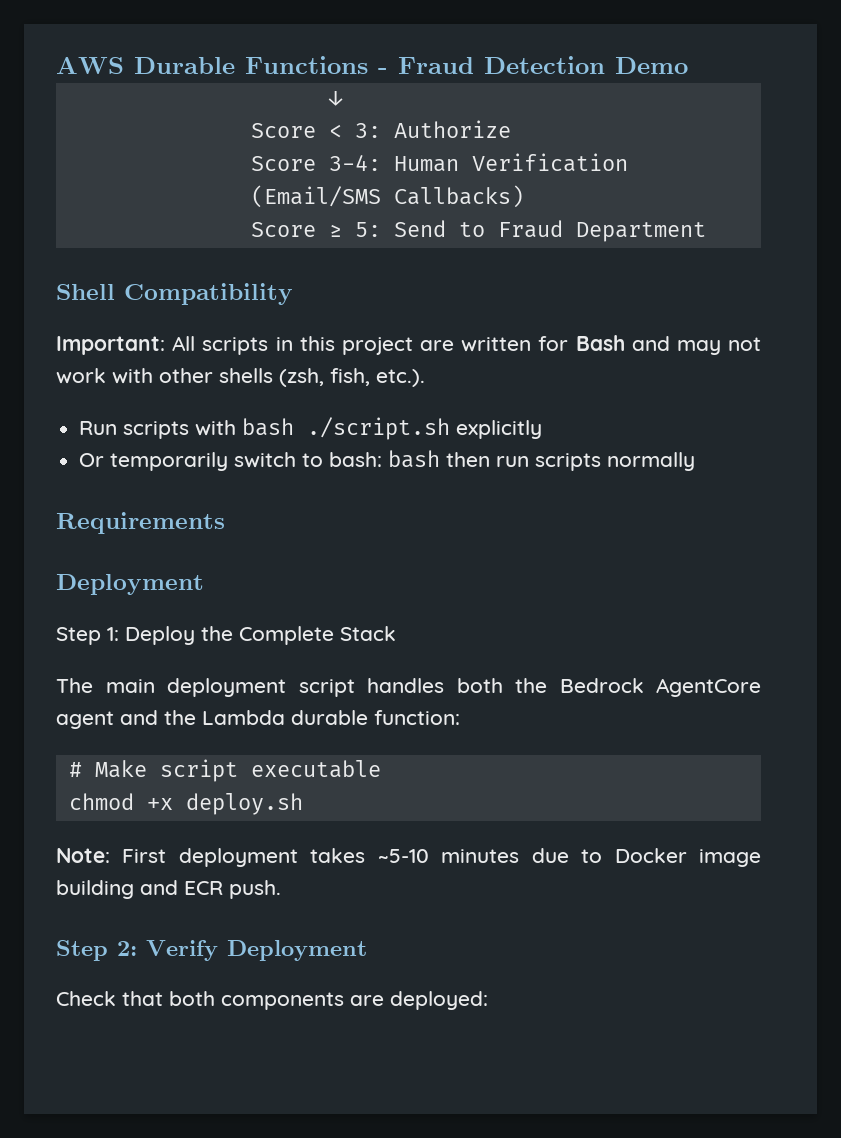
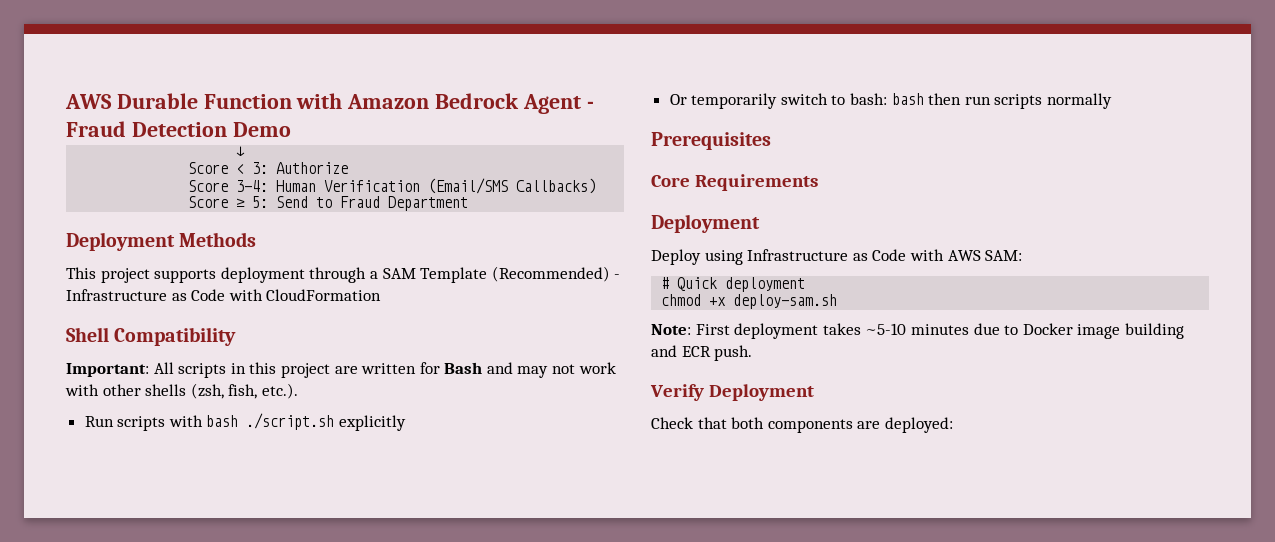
[245,56,368,74] Functions -> [203,93,581,114] Function with Amazon Bedrock Agent
(706, 232) none -> [66,232,257,251] [66,266,621,283] [66,289,382,301] // Deployment Methods // This project supports deployment through a SAM Template (Recommended) - Infrastructure as Code with CloudFormation
(696, 461) none -> [651,132,771,150] [651,175,690,187] Prerequisites // Core
[56,626,396,645] [56,678,761,697] [56,710,460,729] [68,759,381,782] Step 1: Deploy the Complete Stack // The main deployment script handles both the Bedrock AgentCore agent and the Lambda durable function: // # Make script executable -> [651,249,1023,265] [661,277,806,292] Deploy using Infrastructure as Code with AWS SAM: // # Quick deployment
[185,793,303,815] deploy.sh -> [733,294,838,309] deploy-sam.sh
[56,940,137,961] Step 2: -> (753, 353) none

